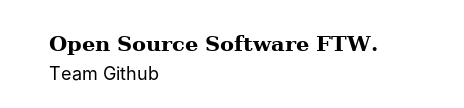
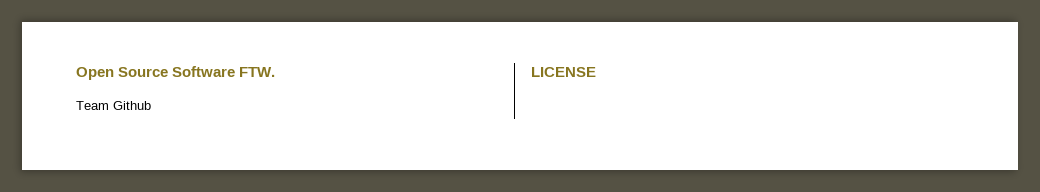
(159, 73) none -> [531,67,596,77] // LICENSE

